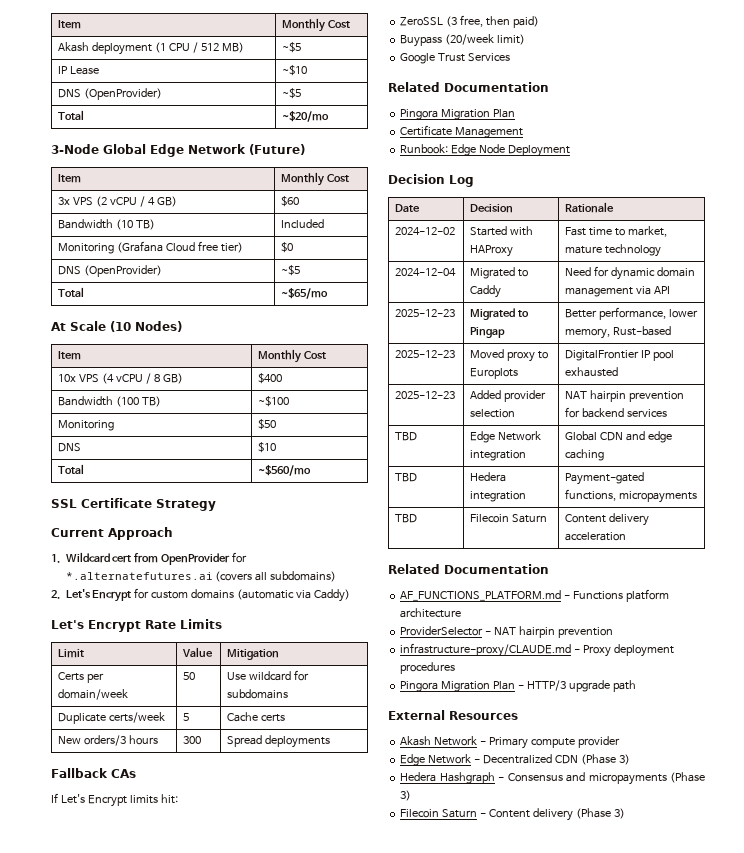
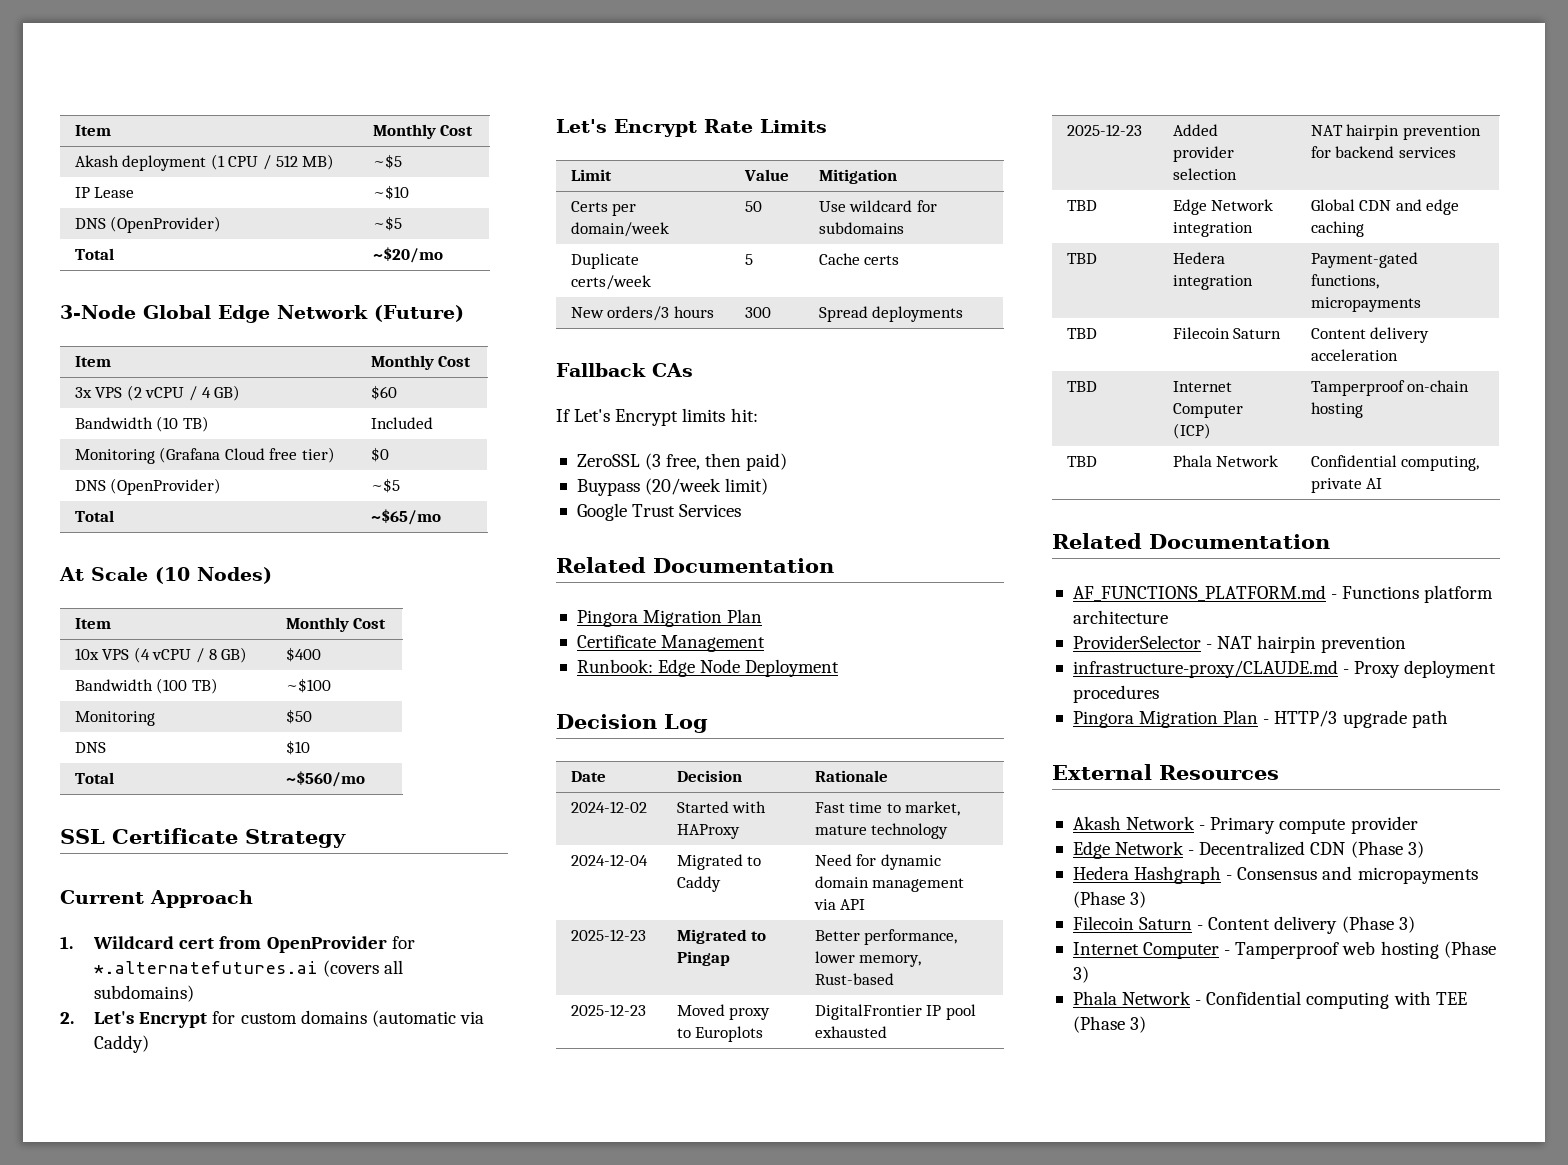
(627, 536) none -> [1066,381,1097,392] [1172,381,1232,392] [1172,403,1243,418] [1172,423,1211,439] [1310,380,1470,396] [1310,402,1363,418] [1066,456,1097,467] [1172,455,1279,467] [1310,455,1480,471] [1310,478,1383,493] // TBD | Internet Computer (ICP) | Tamperproof on-chain hosting // TBD | Phala Network | Confidential computing, private AI
(625, 813) none -> [1072,941,1496,959] [1072,966,1089,983] [1072,991,1467,1009] [1072,1016,1147,1033] // Internet Computer - Tamperproof web hosting (Phase 3) // Phala Network - Confidential computing with TEE (Phase 3)

